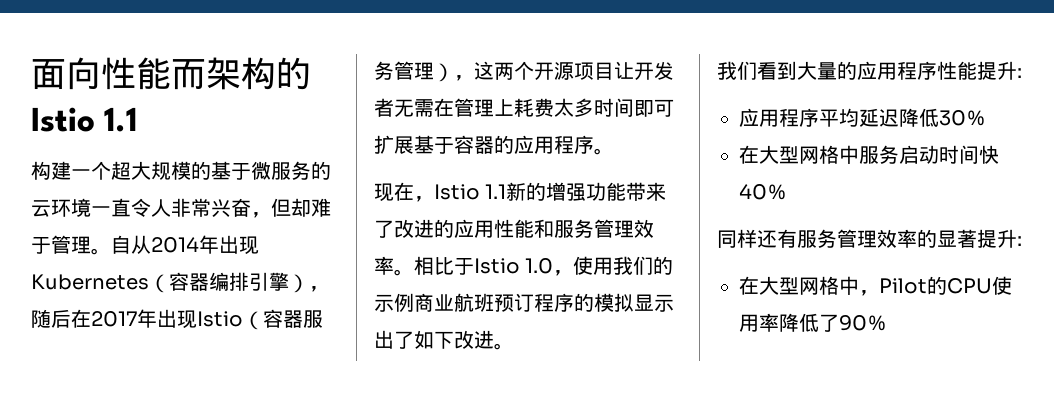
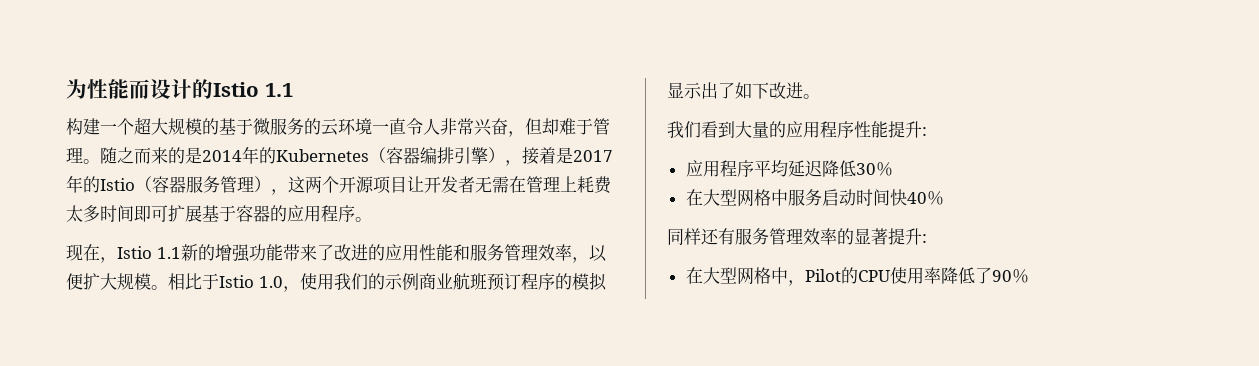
[31,57,276,90] 面向性能而架构 -> [66,79,192,99] 为性能而设计
[111,235,259,255] 自从2014年出现 -> [100,146,276,164] 随之而来的是2014年的
[31,309,197,329] 随后在2017年出现 -> [522,147,613,165] [66,175,100,193] 接着是2017年的
(394, 265) none -> [571,245,607,263] [66,273,151,290] ，以便扩大规模

